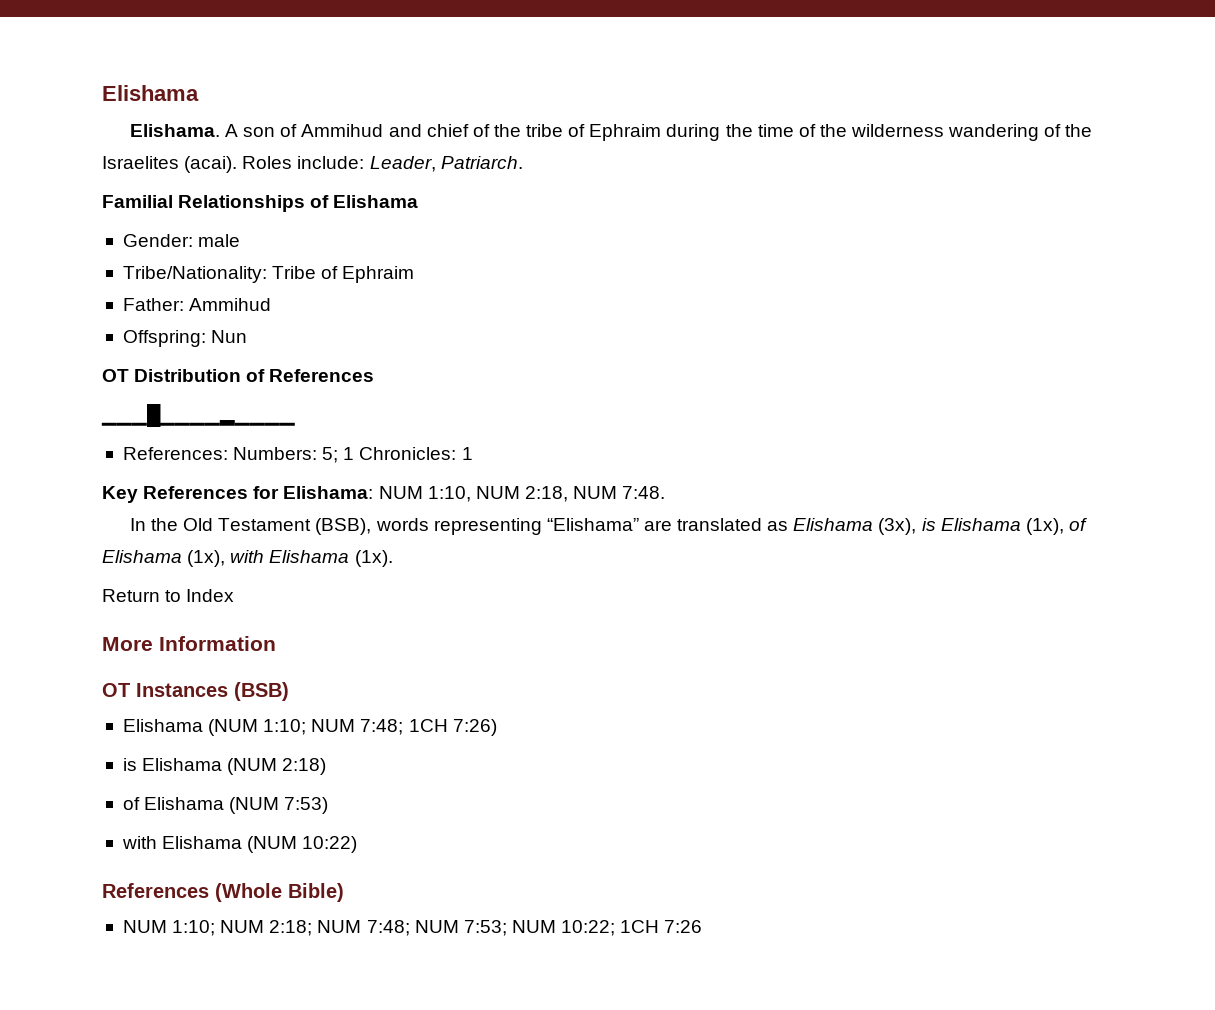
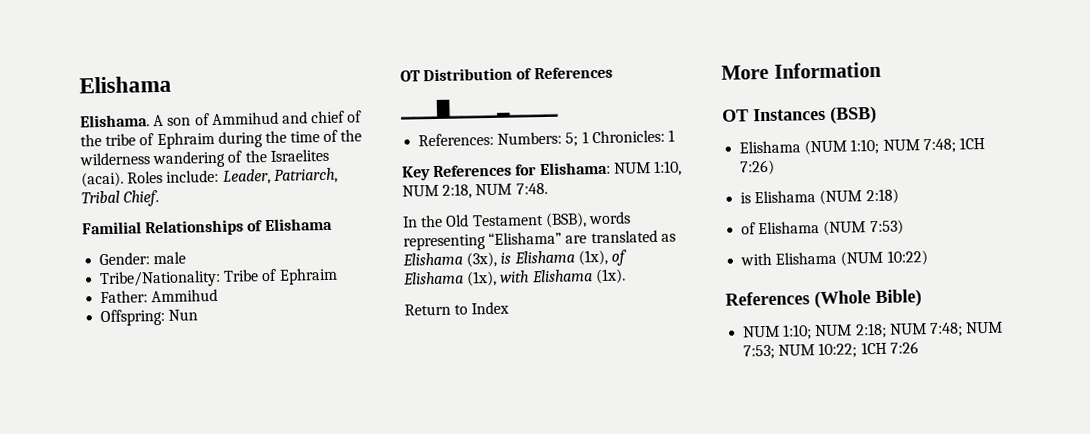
[440,156,523,169] Patriarch. -> [273,167,338,184] [81,189,160,207] Patriarch, Tribal Chief.

